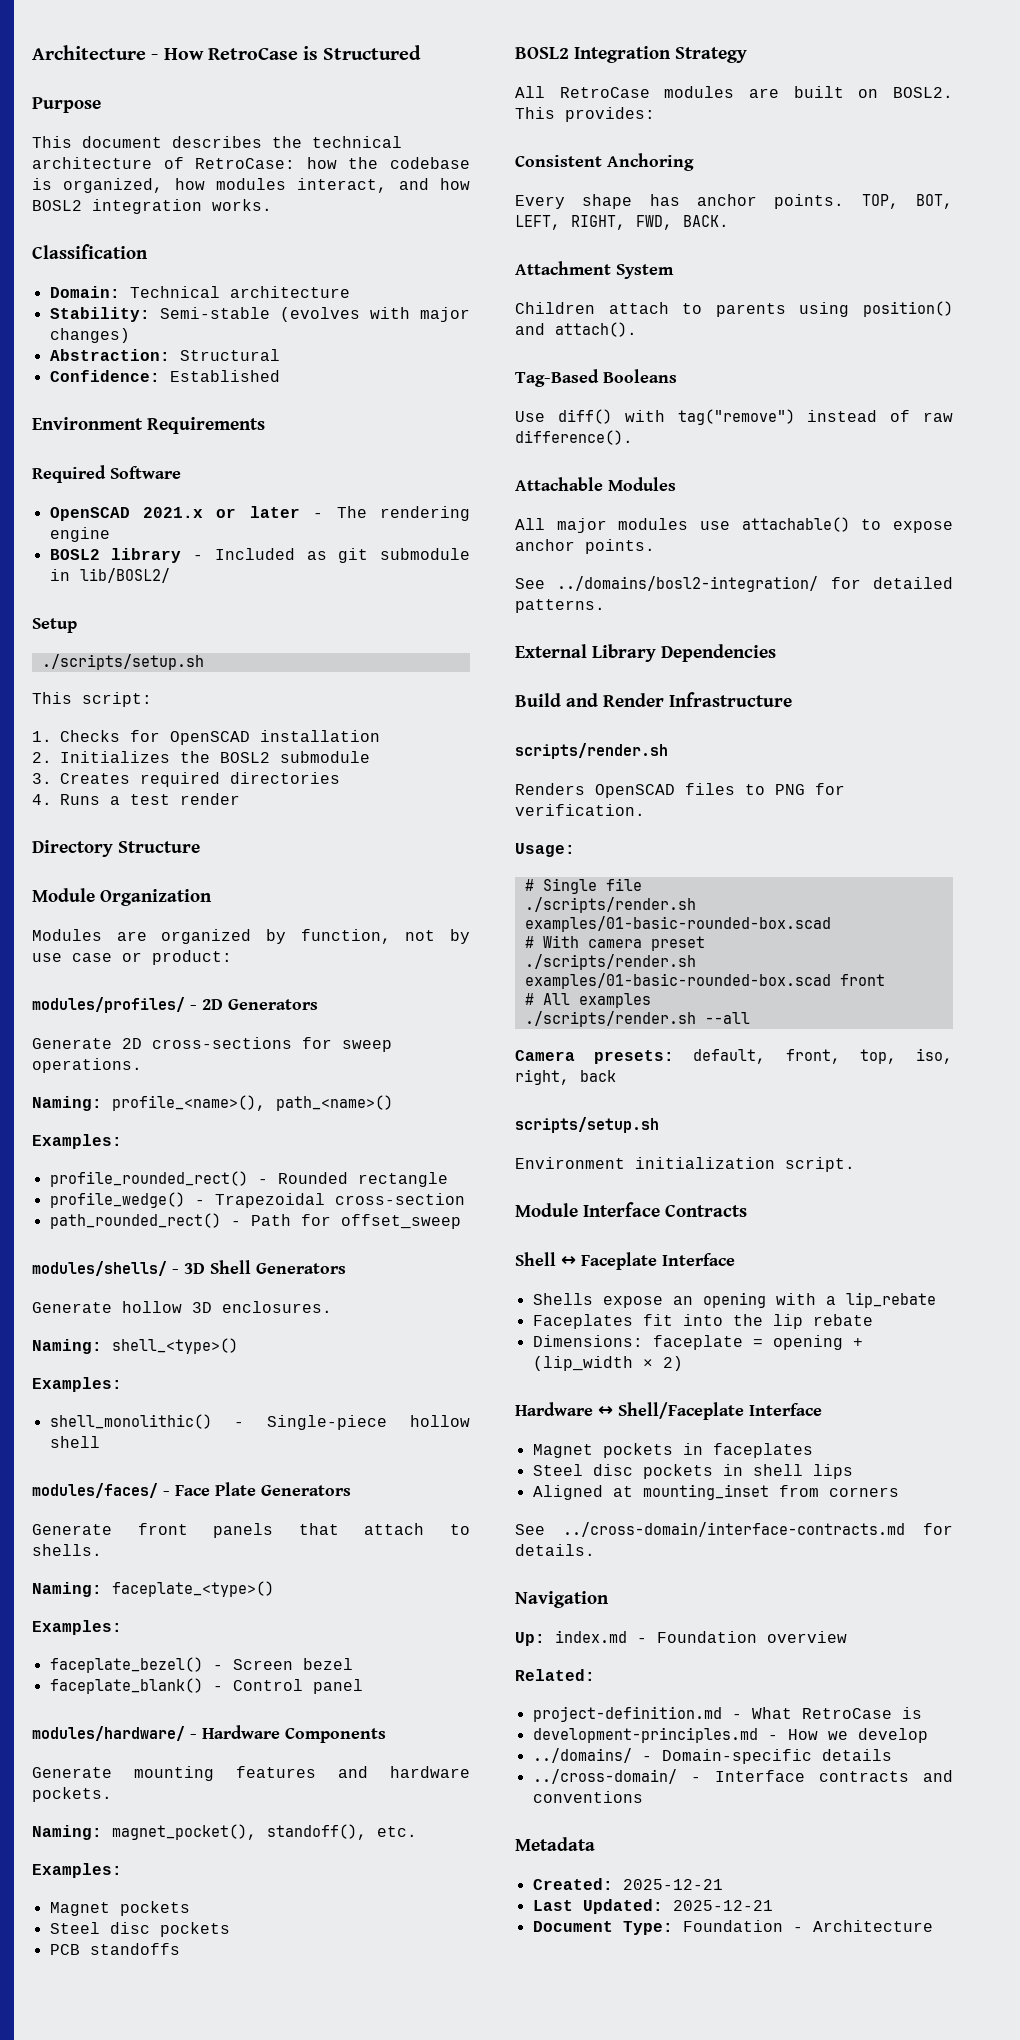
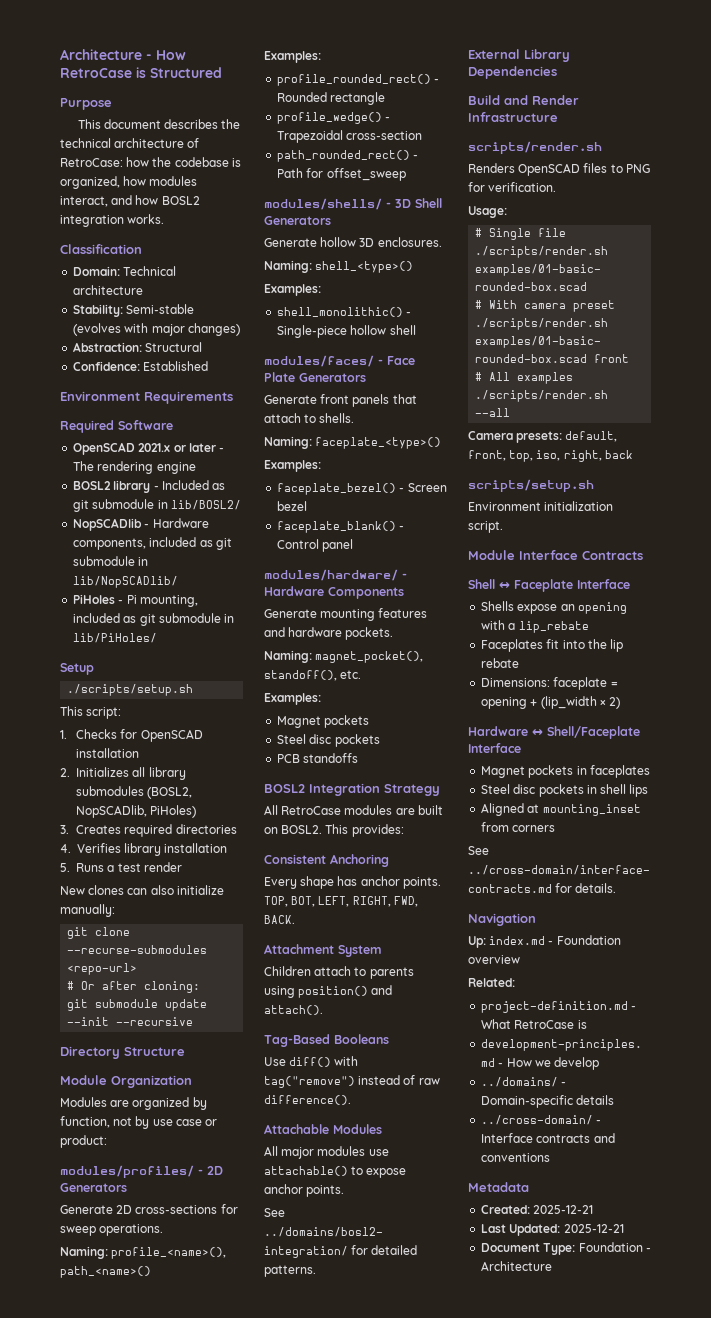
(170, 575) none -> [73,518,209,531] [73,537,232,550] [73,556,149,566] [73,576,179,588] [73,594,198,607] [73,613,235,626] [73,633,158,643] // NopSCADlib - Hardware components, included as git submodule in lib/NopSCADlib/ // PiHoles - Pi mounting, included as git submodule in lib/PiHoles/
[180,751,370,763] the BOSL2 submodule -> [132,767,186,780] [76,786,193,799] [76,805,197,818] all library submodules (BOSL2, NopSCADlib, PiHoles)
(52, 799) none -> [77,843,228,856] [60,863,70,872] Verifies library installation // 5.
(240, 799) none -> [60,885,224,895] [60,904,115,917] [67,927,131,939] [67,945,208,954] [67,963,138,975] [67,981,201,993] [67,999,208,1011] [67,1017,194,1026] // New clones can also initialize manually: // git clone --recurse-submodules <repo-url> // # Or after cloning: // git submodule update --init --recursive

